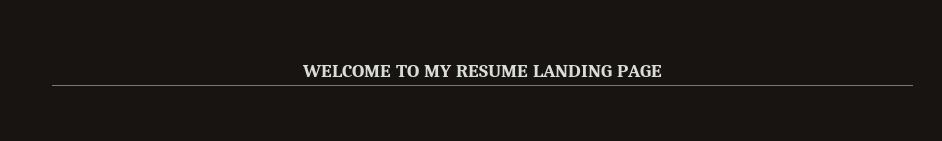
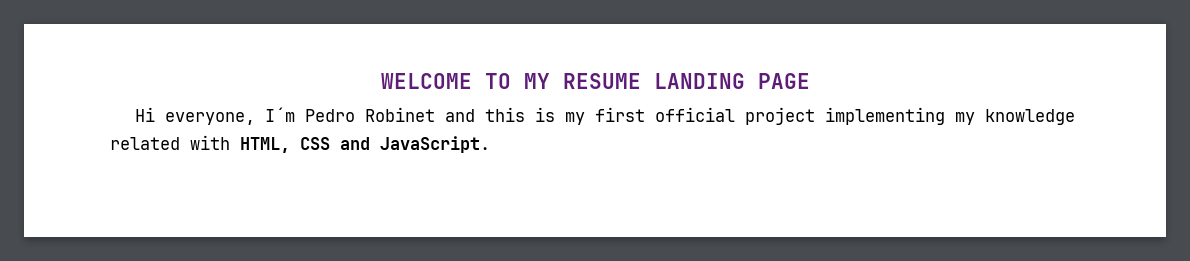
(662, 71) none -> [134,107,1075,125] [110,135,490,153] // Hi everyone, I´m Pedro Robinet and this is my first official project implementing my knowledge related with HTML, CSS and JavaScript.

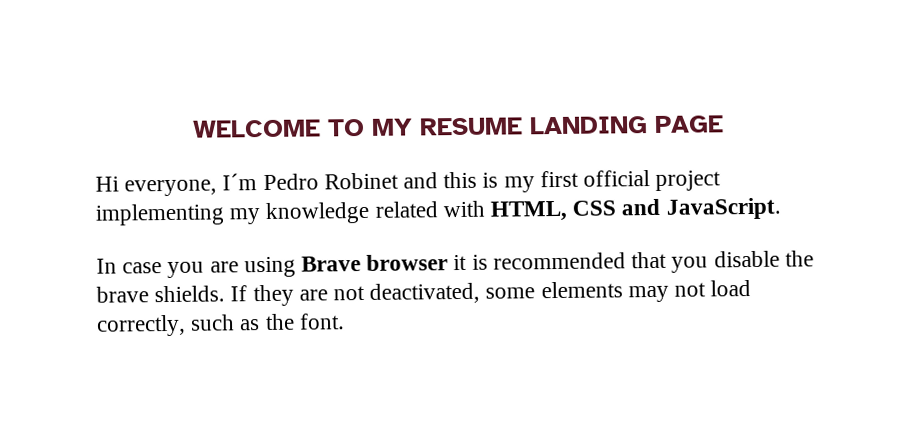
(490, 144) none -> [96,250,814,279] [96,279,752,307] [96,313,345,337] // In case you are using Brave browser it is recommended that you disable the brave shields. If they are not deactivated, some elements may not load correctly, such as the font.

